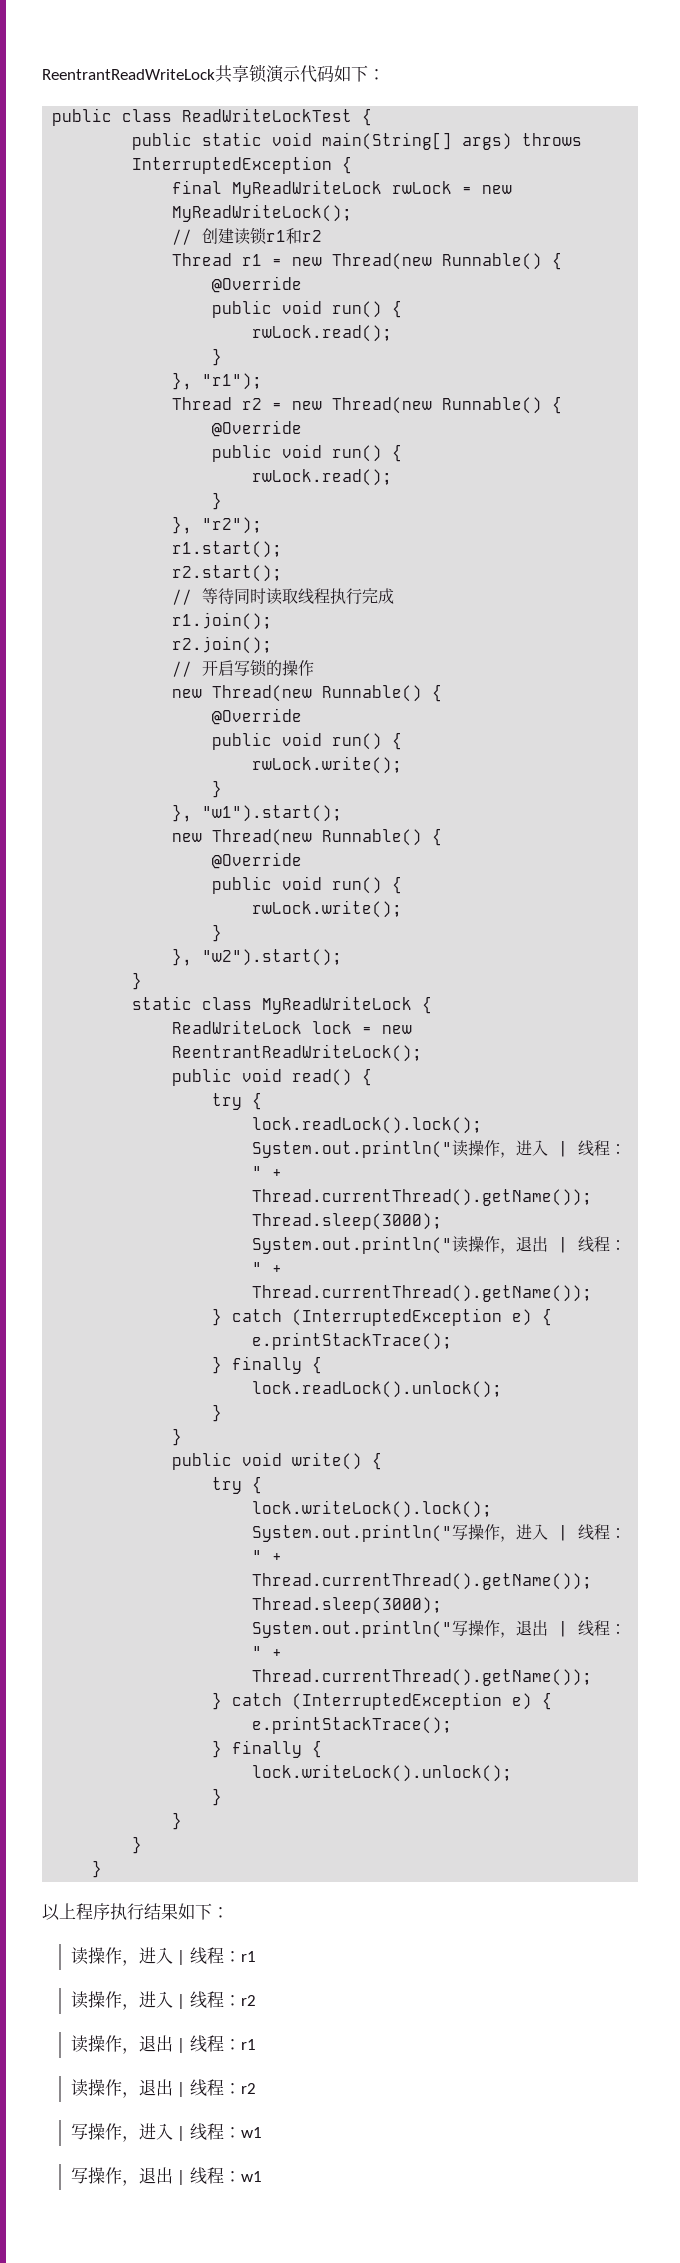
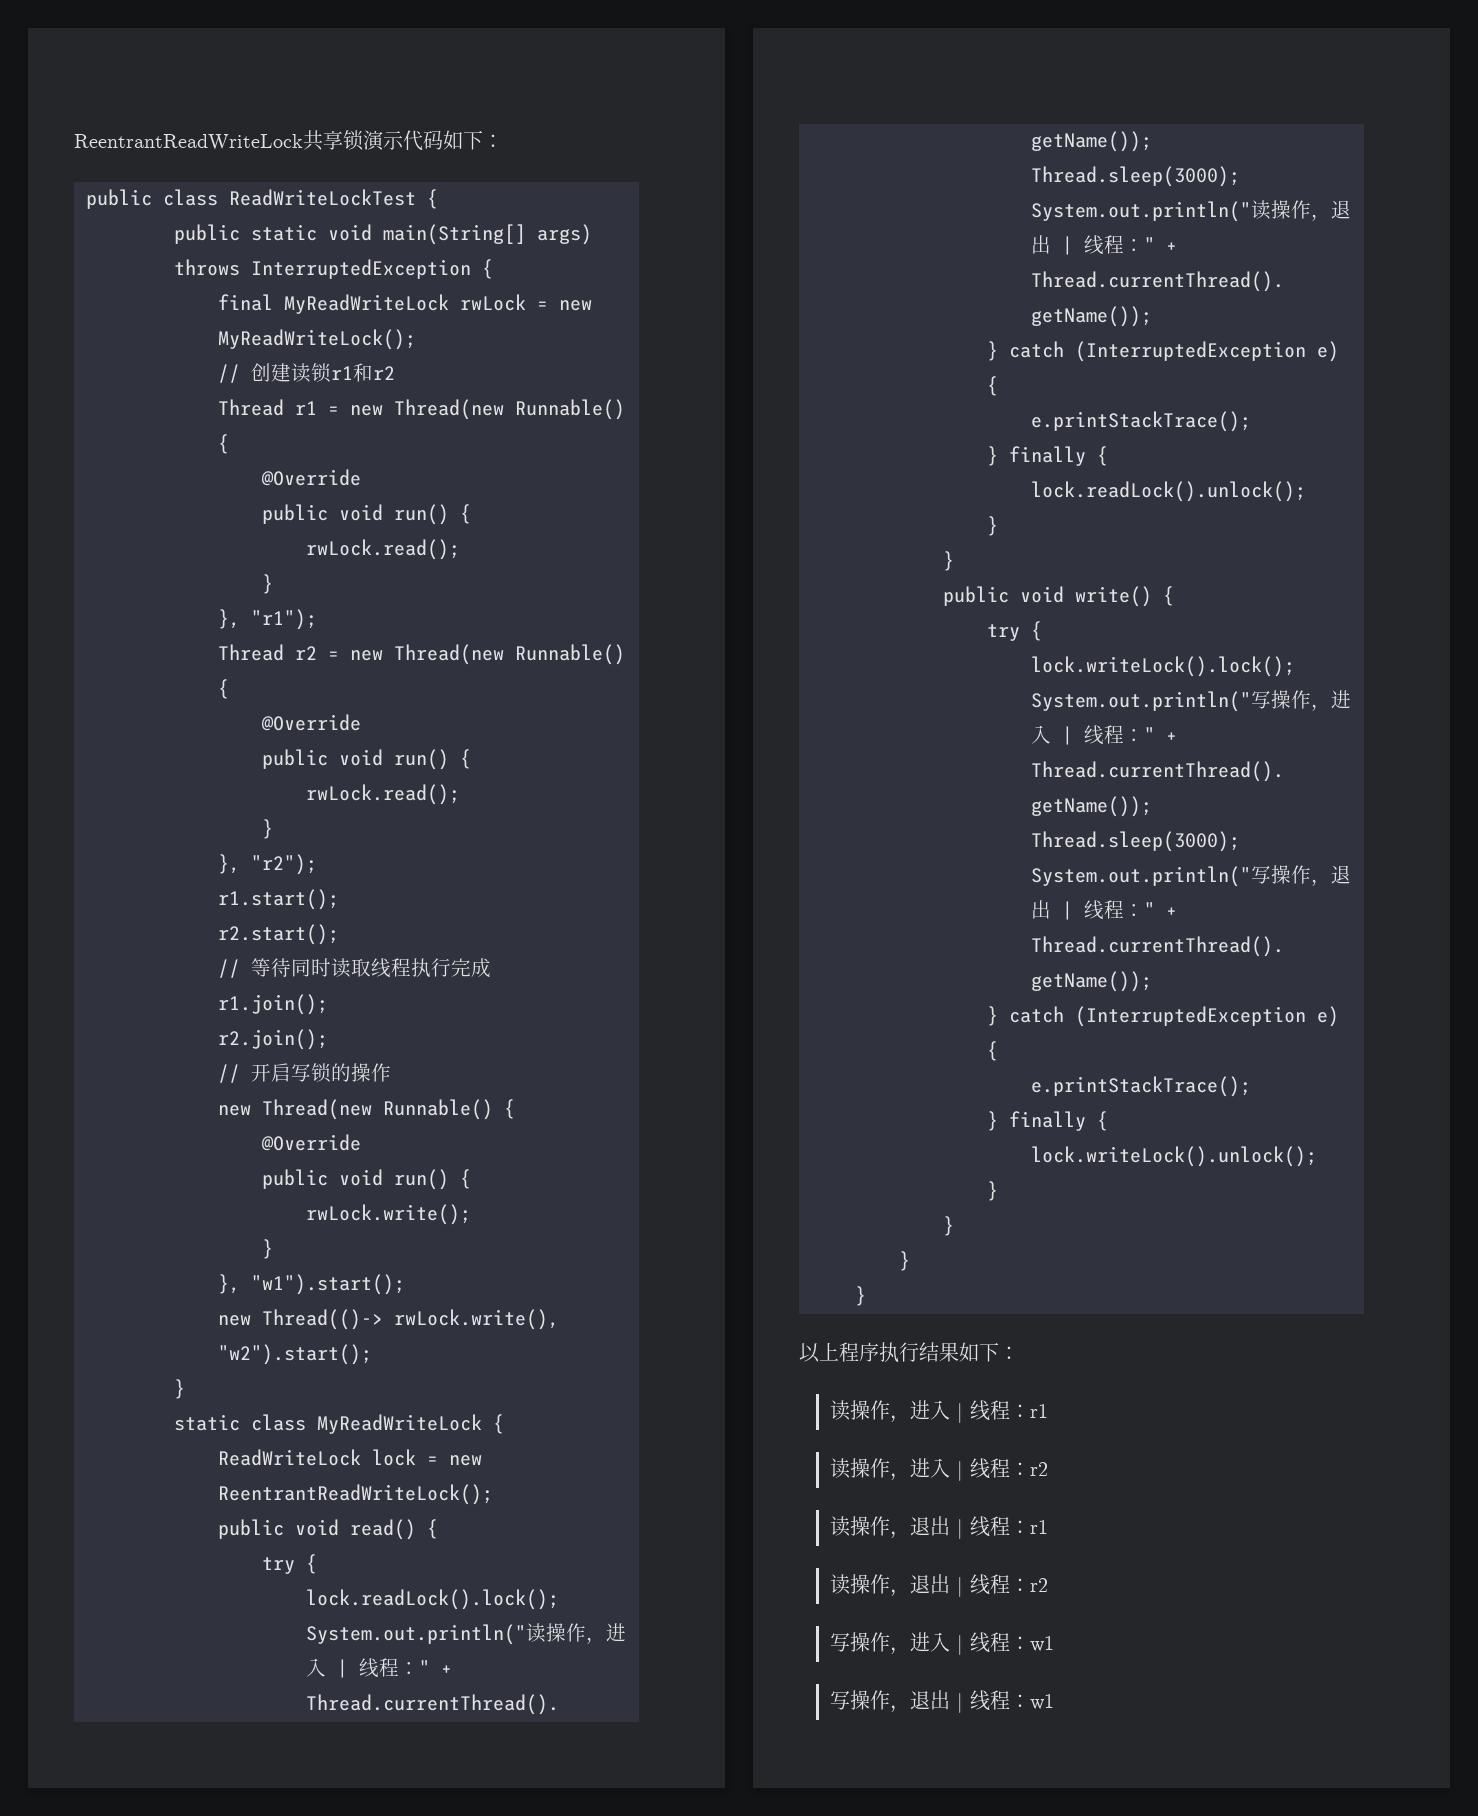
[212,828,443,846] [212,852,303,869] [212,876,403,894] [252,900,403,918] [212,924,223,942] [172,948,193,966] Thread(new Runnable() { // @Override // public void run() { // rwLock.write(); // } // }, -> [262,1309,559,1330] Thread(()-> rwLock.write(),

